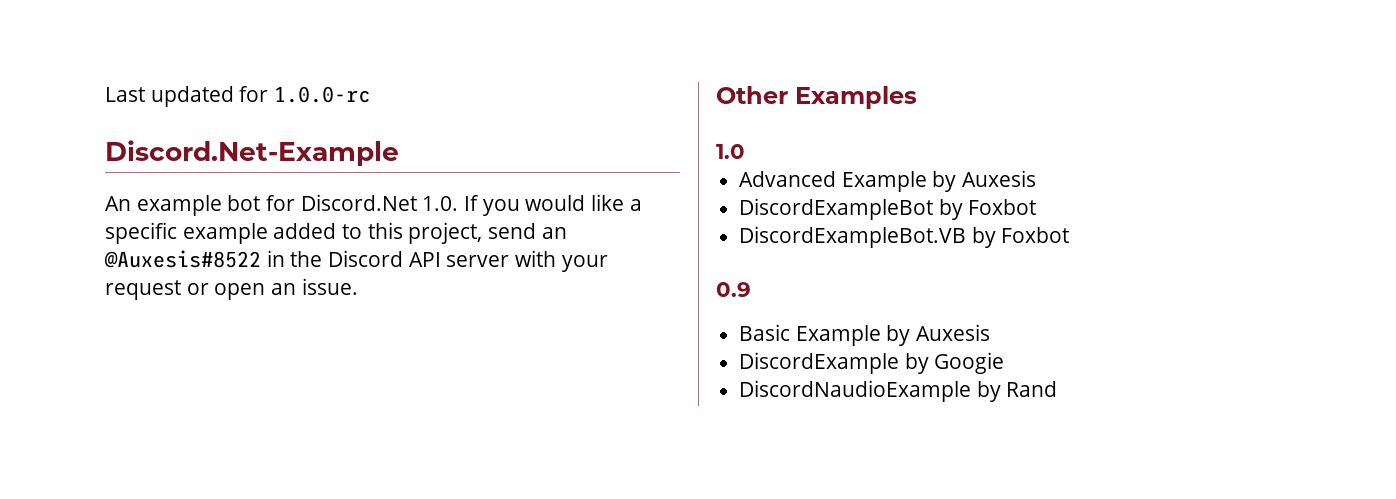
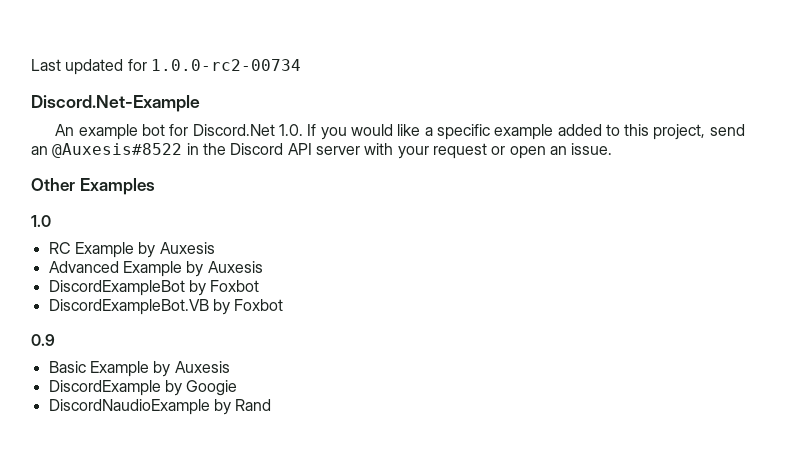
[274,86,371,103] 1.0.0-rc -> [150,59,301,71] 1.0.0-rc2-00734
(745, 151) none -> [48,242,215,258] // RC Example by Auxesis

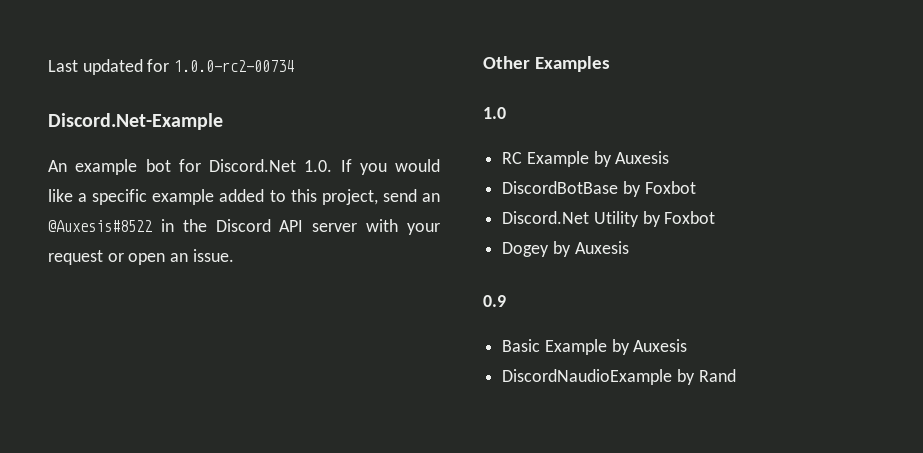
[48,261,263,277] [48,280,260,296] [48,299,284,315] Advanced Example by Auxesis // DiscordExampleBot by Foxbot // DiscordExampleBot.VB by Foxbot -> [502,181,696,197] [502,211,716,227] [502,241,629,257] DiscordBotBase by Foxbot // Discord.Net Utility by Foxbot // Dogey by Auxesis
[48,380,238,396] // DiscordExample by Googie -> (688, 345) none

